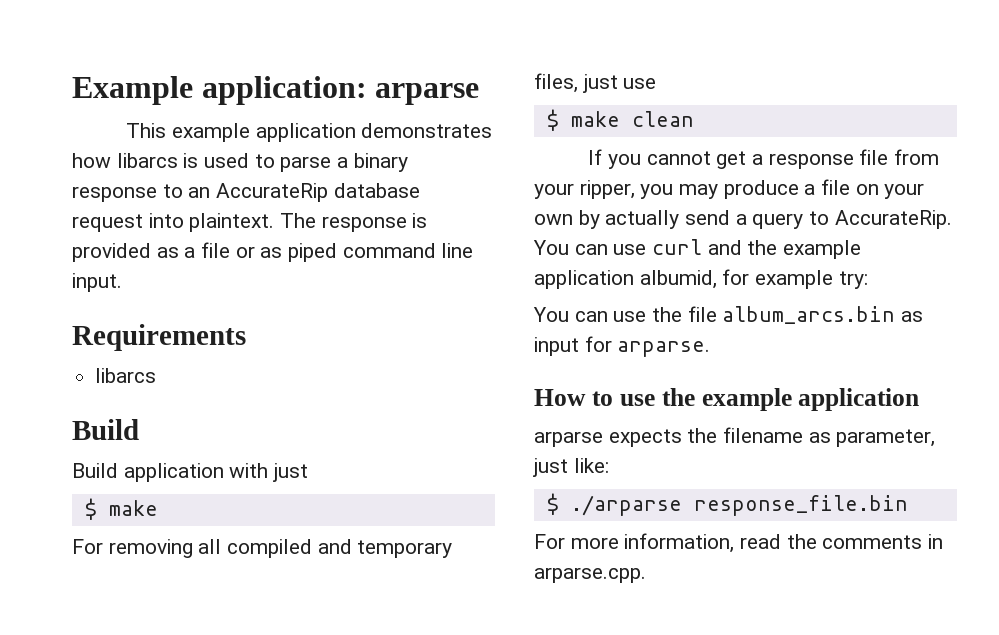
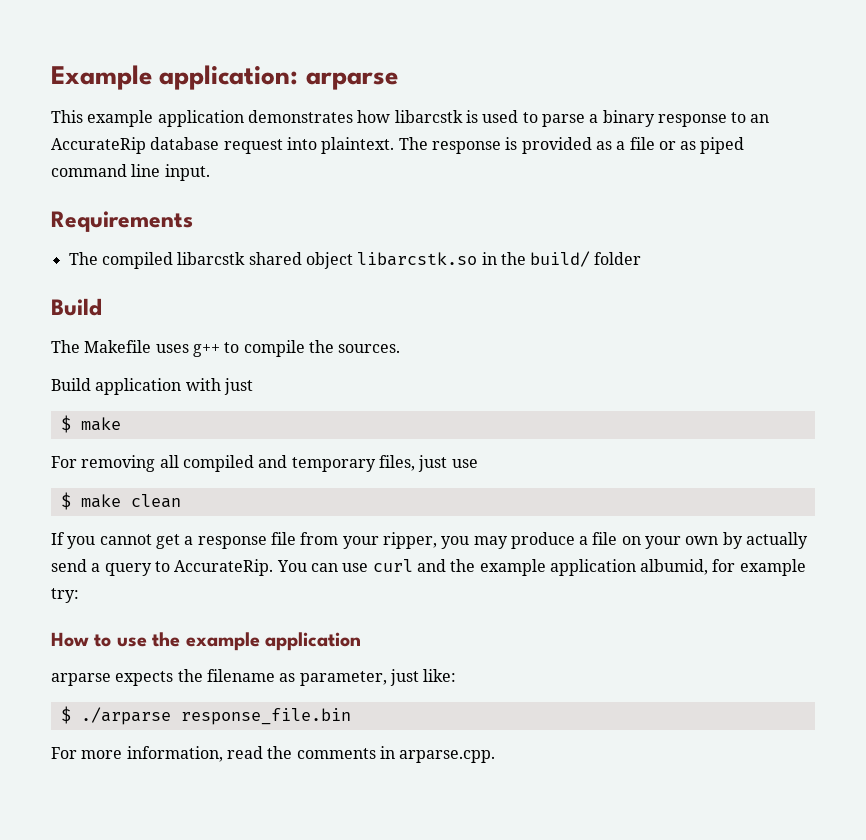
[116,153,178,168] libarcs -> [394,110,463,123] libarcstk
[95,368,157,383] [72,419,139,440] libarcs // Build -> [68,251,642,269] [51,298,102,316] [51,340,401,357] The compiled libarcstk shared object libarcstk.so in the build/ folder // Build // The Makefile uses g++ to compile the sources.
[533,306,924,324] [534,336,711,357] // You can use the file album_arcs.bin as input for arparse. -> (79, 595) none

